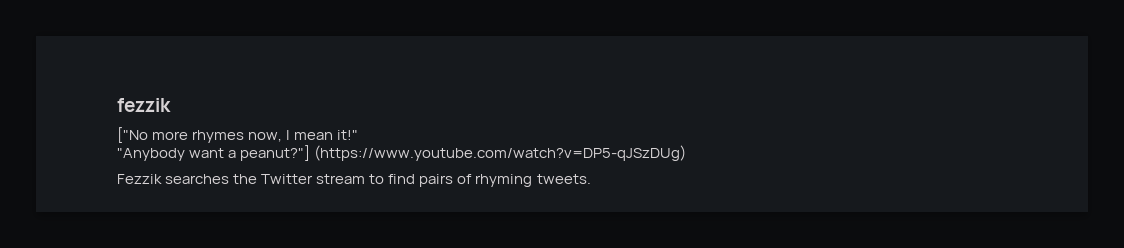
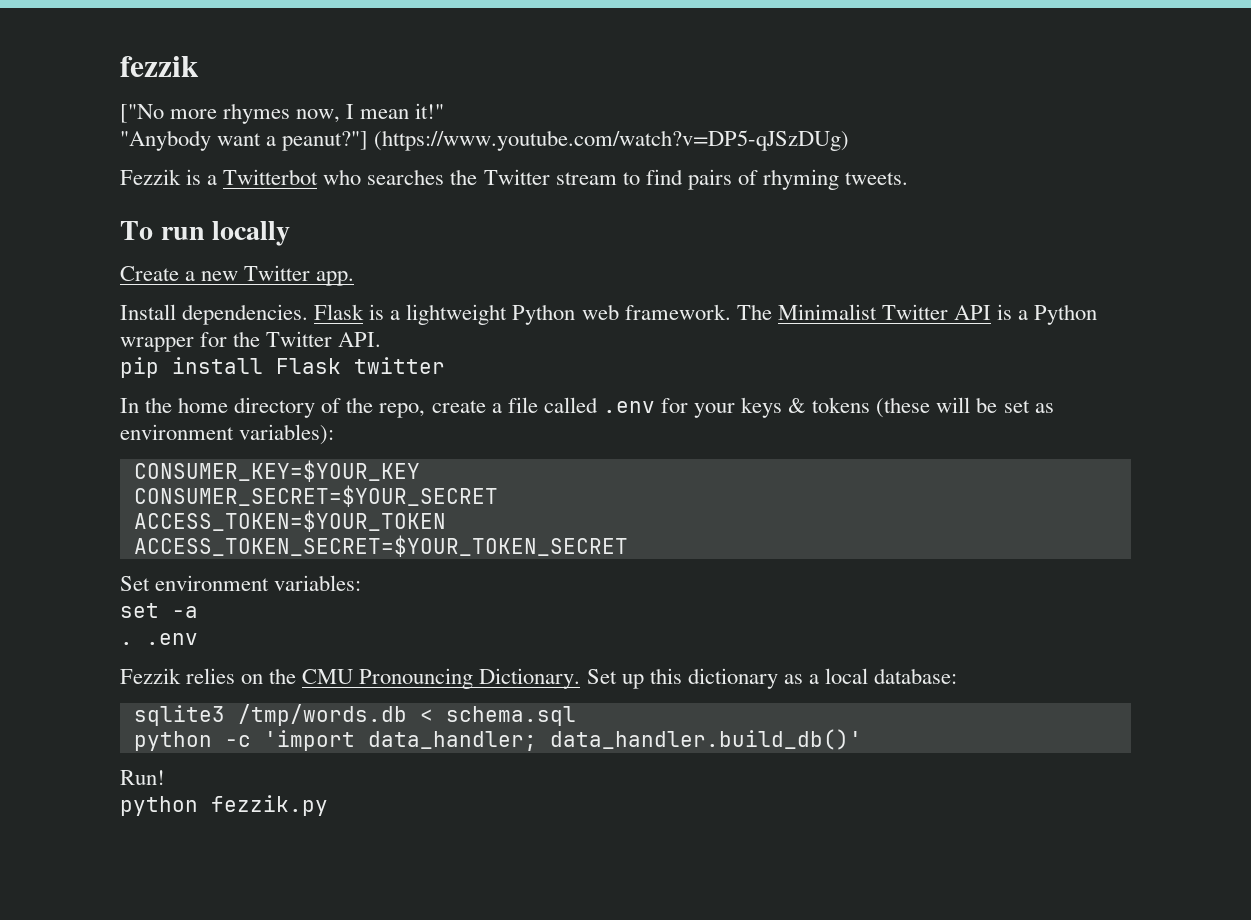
(162, 179) none -> [186,169,362,185] is a Twitterbot who
(591, 179) none -> [120,221,291,246] [120,265,355,286] [120,304,1098,325] [120,331,382,352] [120,357,445,378] [120,397,1054,418] [120,424,335,445] [133,460,420,482] [133,485,498,507] [133,510,446,532] [133,535,628,557] [120,575,362,591] [120,603,198,618] [120,633,198,645] [120,668,958,689] [133,704,576,726] [133,729,862,751] [120,770,165,785] [120,795,328,816] // To run locally // Create a new Twitter app. // Install dependencies. Flask is a lightweight Python web framework. The Minimalist Twitter API is a Python wrapper for the Twitter API. // pip install Flask twitter // In the home directory of the repo, create a file called .env for your keys & tokens (these will be set as environment variables): // CONSUMER_KEY=$YOUR_KEY // CONSUMER_SECRET=$YOUR_SECRET // ACCESS_TOKEN=$YOUR_TOKEN // ACCESS_TOKEN_SECRET=$YOUR_TOKEN_SECRET // Set environment variables: // set -a // . .env // Fezzik relies on the CMU Pronouncing Dictionary. Set up this dictionary as a local database: // sqlite3 /tmp/words.db < schema.sql // python -c 'import data_handler; data_handler.build_db()' // Run! // python fezzik.py

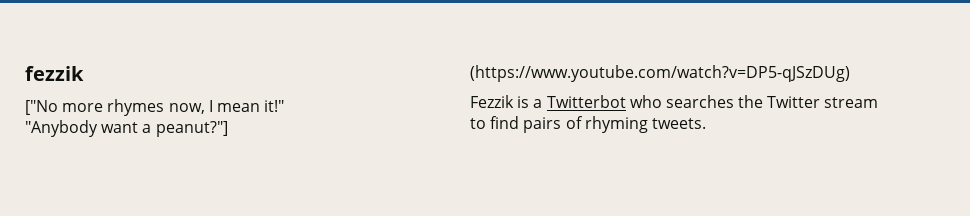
[120,221,291,246] [120,265,355,286] [120,304,1098,325] [120,331,382,352] [120,357,445,378] [120,397,1054,418] [120,424,335,445] [133,460,420,482] [133,485,498,507] [133,510,446,532] [133,535,628,557] [120,575,362,591] [120,603,198,618] [120,633,198,645] [120,668,958,689] [133,704,576,726] [133,729,862,751] [120,770,165,785] [120,795,328,816] // To run locally // Create a new Twitter app. // Install dependencies. Flask is a lightweight Python web framework. The Minimalist Twitter API is a Python wrapper for the Twitter API. // pip install Flask twitter // In the home directory of the repo, create a file called .env for your keys & tokens (these will be set as environment variables): // CONSUMER_KEY=$YOUR_KEY // CONSUMER_SECRET=$YOUR_SECRET // ACCESS_TOKEN=$YOUR_TOKEN // ACCESS_TOKEN_SECRET=$YOUR_TOKEN_SECRET // Set environment variables: // set -a // . .env // Fezzik relies on the CMU Pronouncing Dictionary. Set up this dictionary as a local database: // sqlite3 /tmp/words.db < schema.sql // python -c 'import data_handler; data_handler.build_db()' // Run! // python fezzik.py -> (706, 123) none

